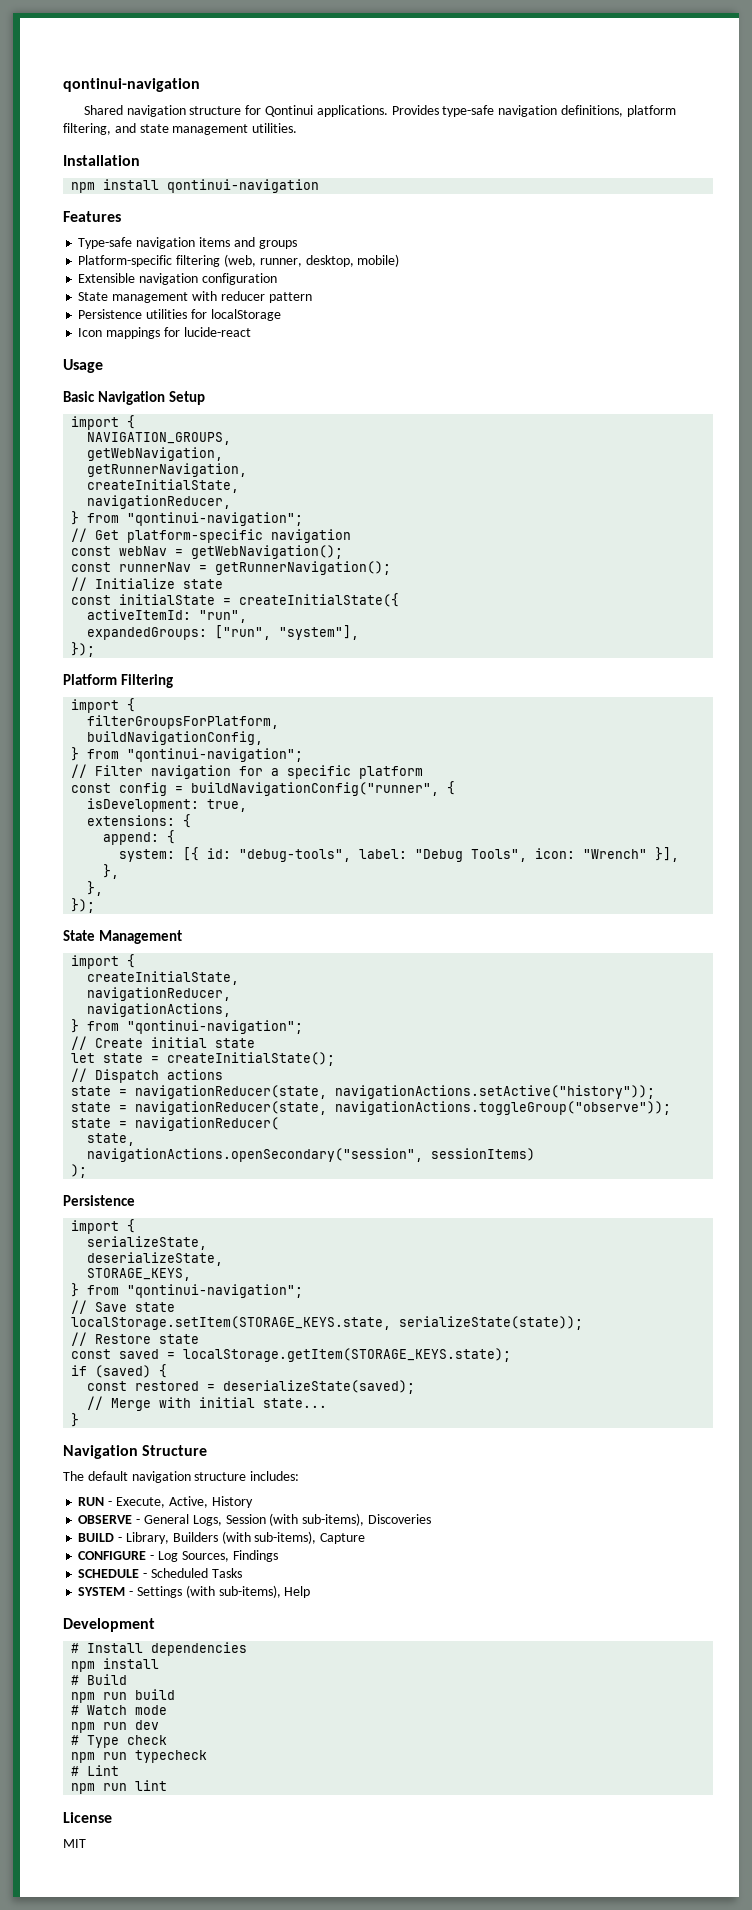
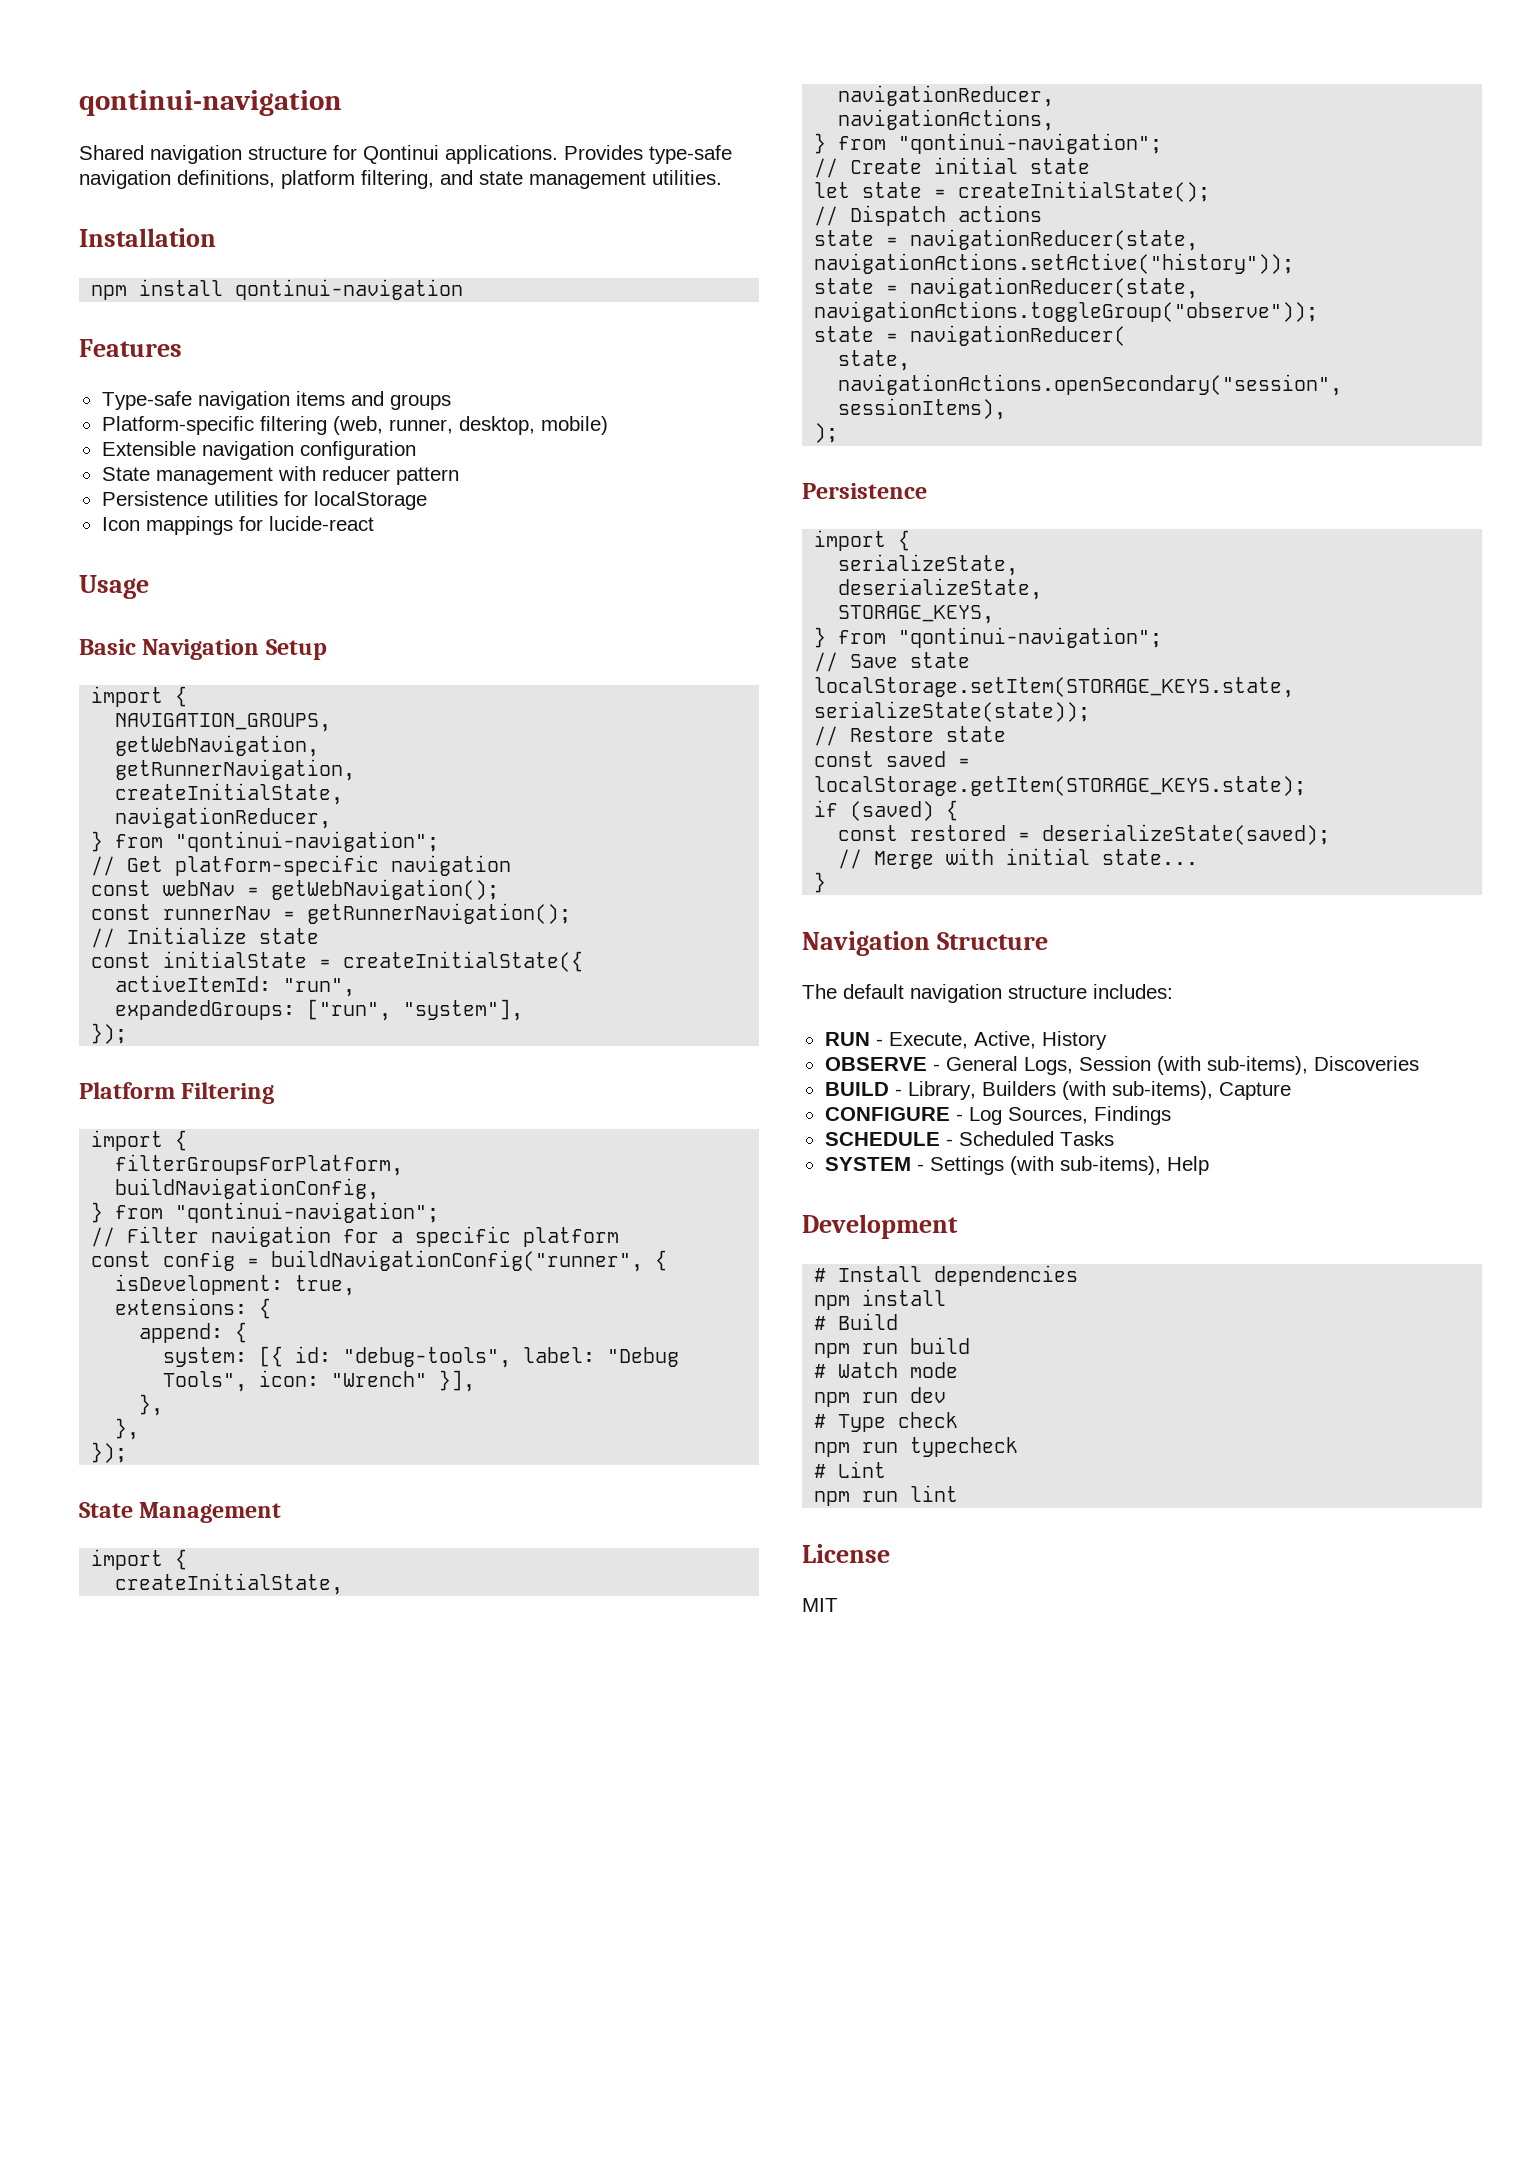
[431,1148,536,1161] sessionItems) -> [838,398,1007,420] sessionItems),

